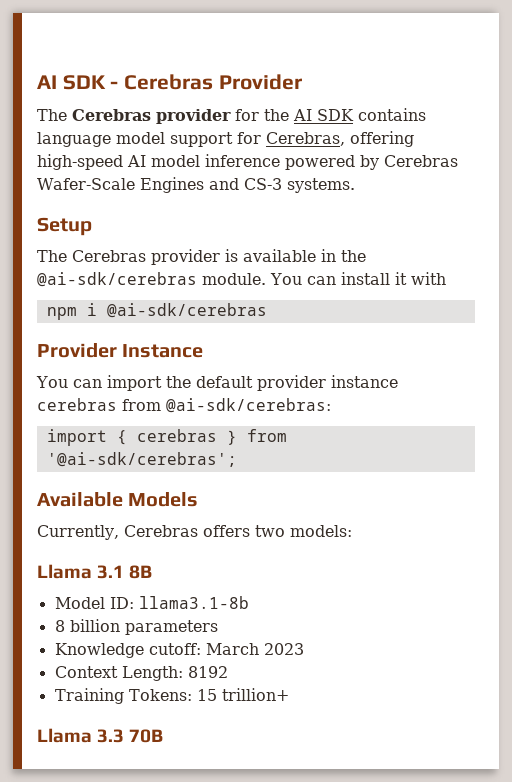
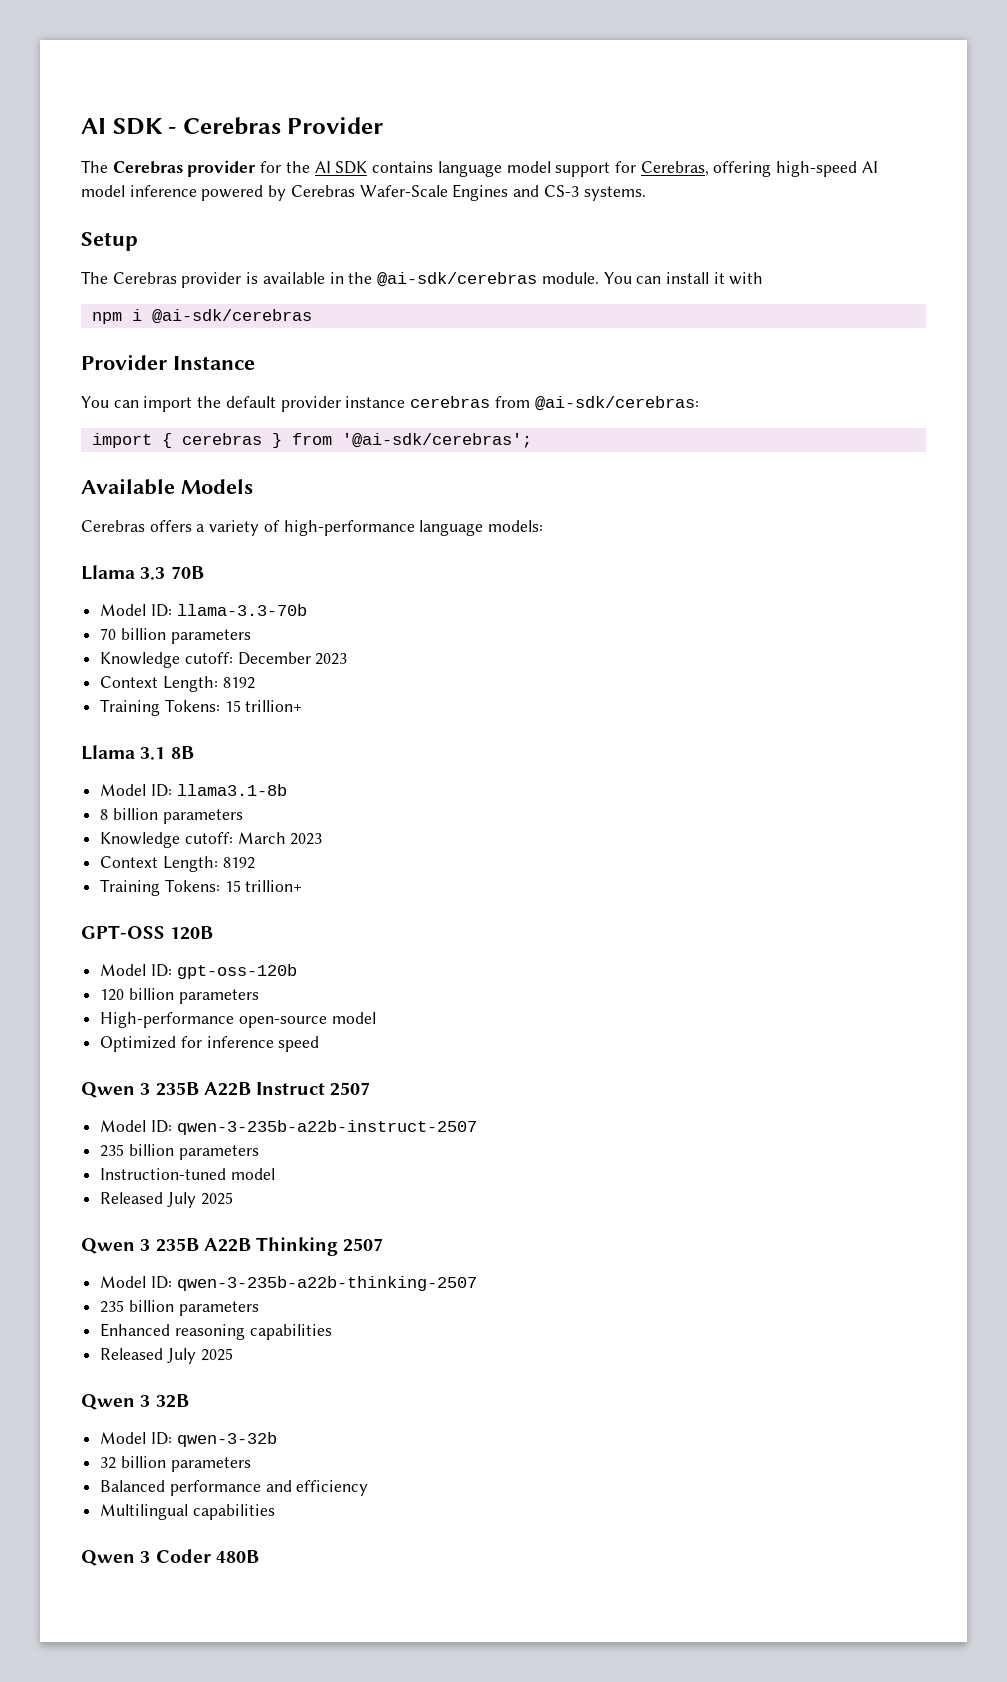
[37,525,119,540] Currently, -> (253, 486) none
[254,525,352,537] two models: -> [196,520,544,536] [81,565,204,580] [100,604,307,617] [100,628,251,644] [100,652,348,668] [100,676,255,692] [100,699,303,716] a variety of high-performance language models: // Llama 3.3 70B // Model ID: llama-3.3-70b // 70 billion parameters // Knowledge cutoff: December 2023 // Context Length: 8192 // Training Tokens: 15 trillion+
[37,728,164,743] Llama 3.3 70B -> [81,925,214,940] [100,964,297,979] [100,988,259,1004] [100,1012,376,1028] [100,1036,320,1052] [81,1082,371,1098] [100,1120,477,1135] [100,1144,259,1160] [100,1168,275,1180] [100,1192,233,1208] [81,1237,384,1256] [100,1276,477,1291] [100,1300,259,1316] [100,1323,332,1340] [100,1348,233,1364] [81,1394,189,1410] [100,1432,277,1447] [100,1456,251,1472] [100,1480,369,1496] [100,1504,275,1520] [81,1549,259,1566] GPT-OSS 120B // Model ID: gpt-oss-120b // 120 billion parameters // High-performance open-source model // Optimized for inference speed // Qwen 3 235B A22B Instruct 2507 // Model ID: qwen-3-235b-a22b-instruct-2507 // 235 billion parameters // Instruction-tuned model // Released July 2025 // Qwen 3 235B A22B Thinking 2507 // Model ID: qwen-3-235b-a22b-thinking-2507 // 235 billion parameters // Enhanced reasoning capabilities // Released July 2025 // Qwen 3 32B // Model ID: qwen-3-32b // 32 billion parameters // Balanced performance and efficiency // Multilingual capabilities // Qwen 3 Coder 480B

